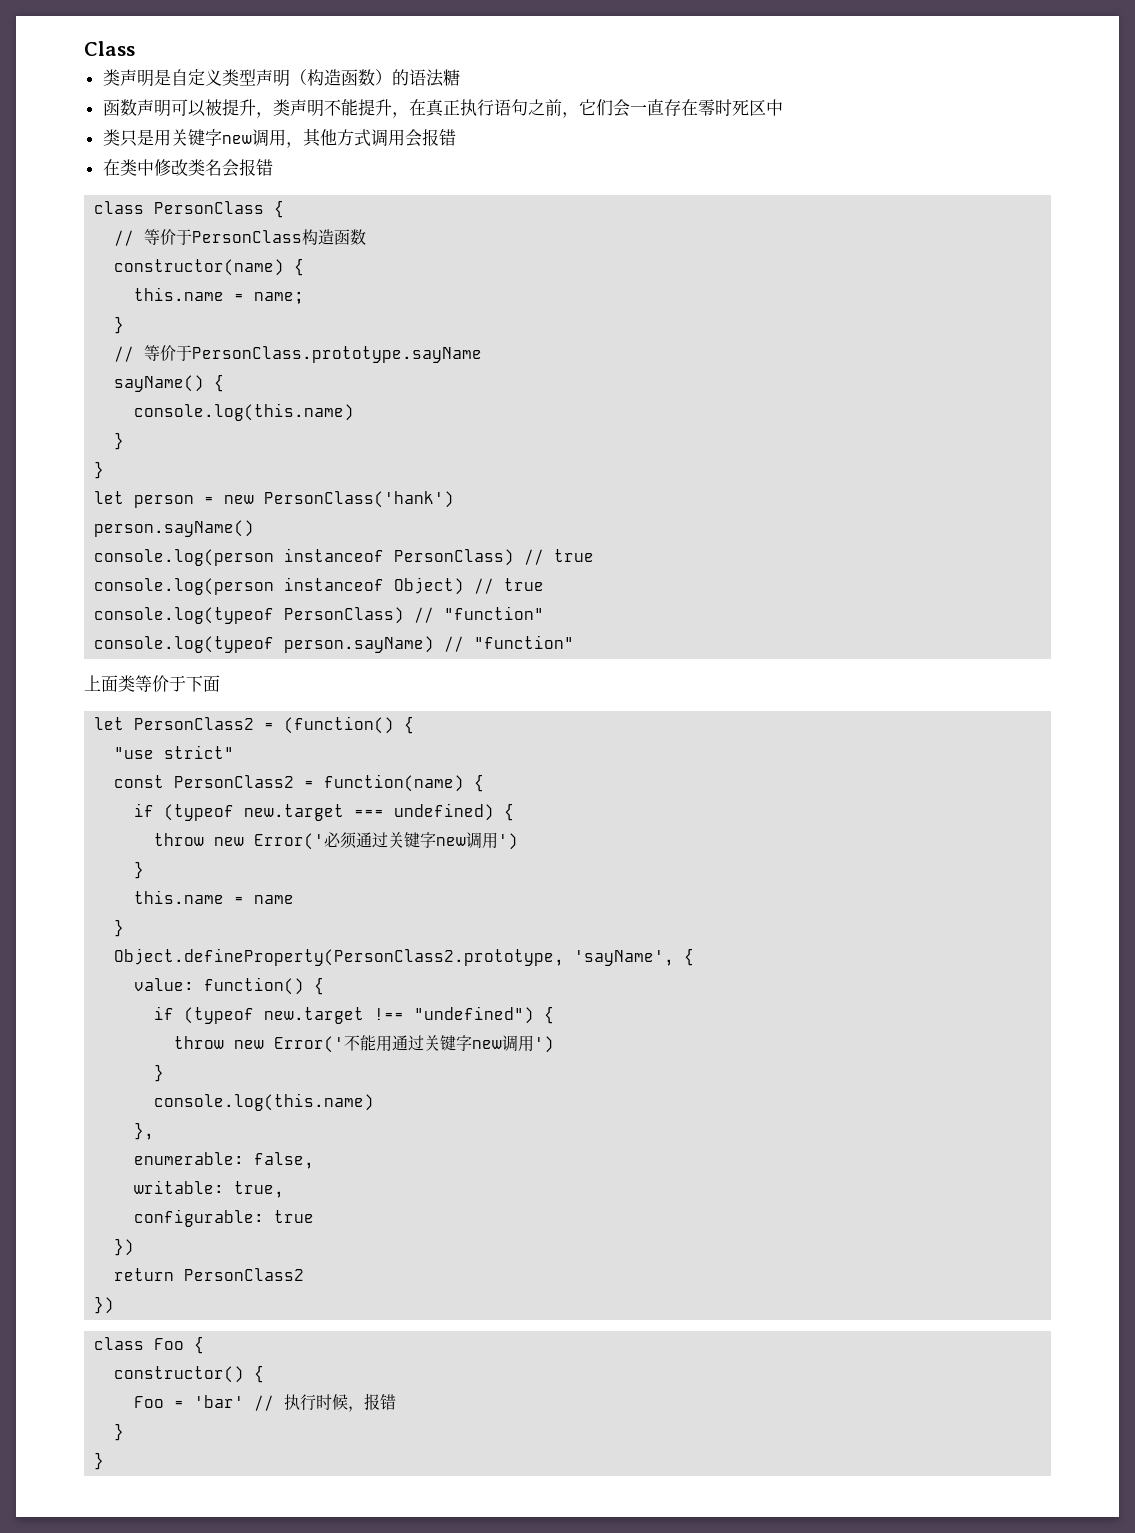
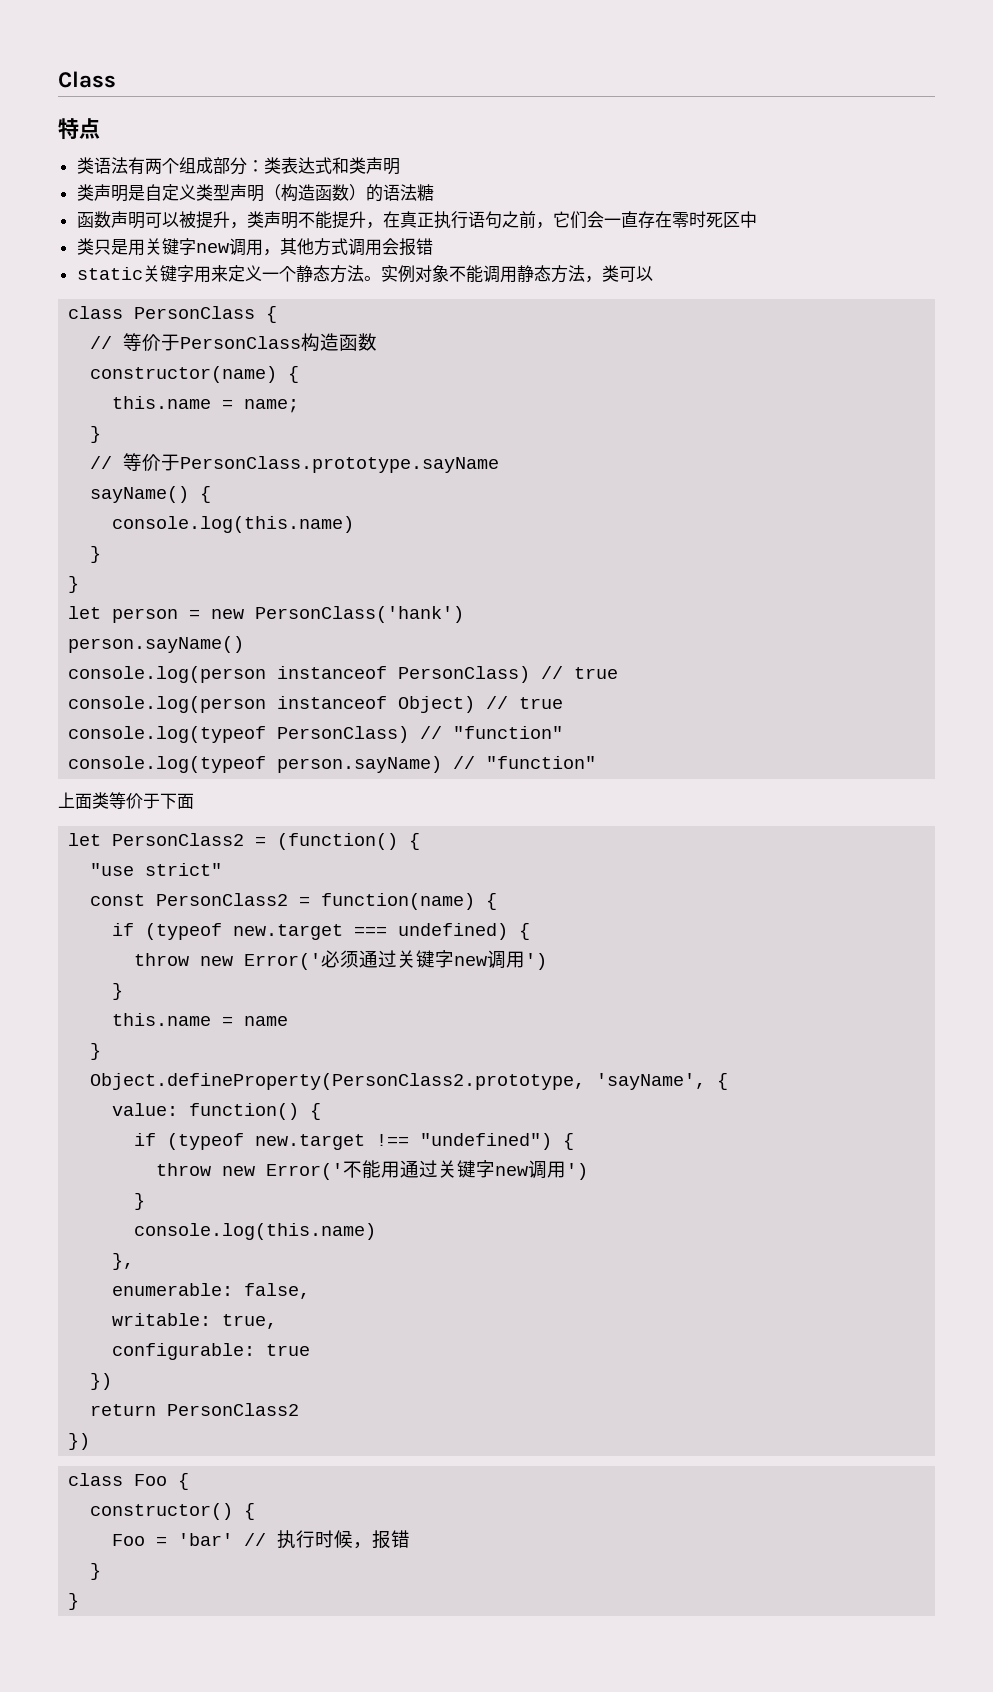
(135, 48) none -> [58,118,100,140] [76,157,400,175] // 特点 // 类语法有两个组成部分：类表达式和类声明
[102,159,273,177] 在类中修改类名会报错 -> [76,265,653,283] static关键字用来定义一个静态方法。实例对象不能调用静态方法，类可以

